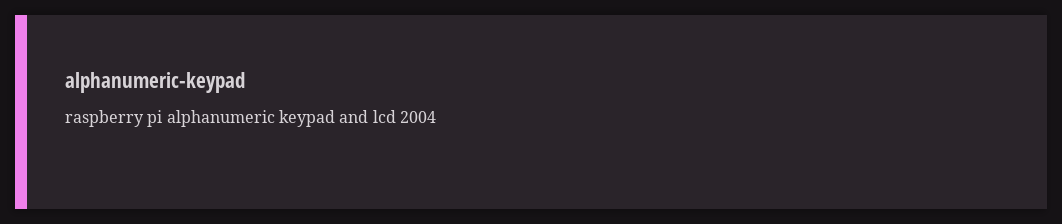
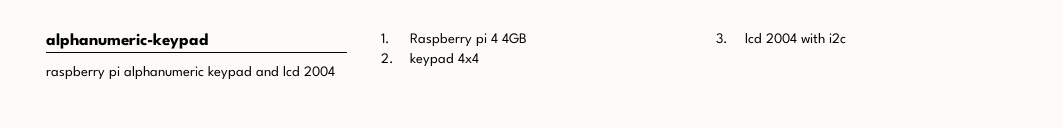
(436, 117) none -> [381,33,527,47] [381,53,479,67] [716,33,846,44] // 1. Raspberry pi 4 4GB // 2. keypad 4x4 // 3. lcd 2004 with i2c

